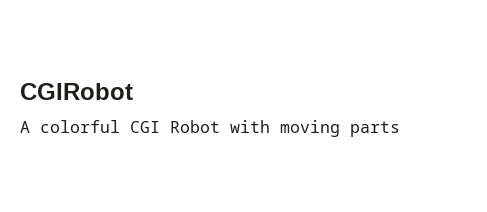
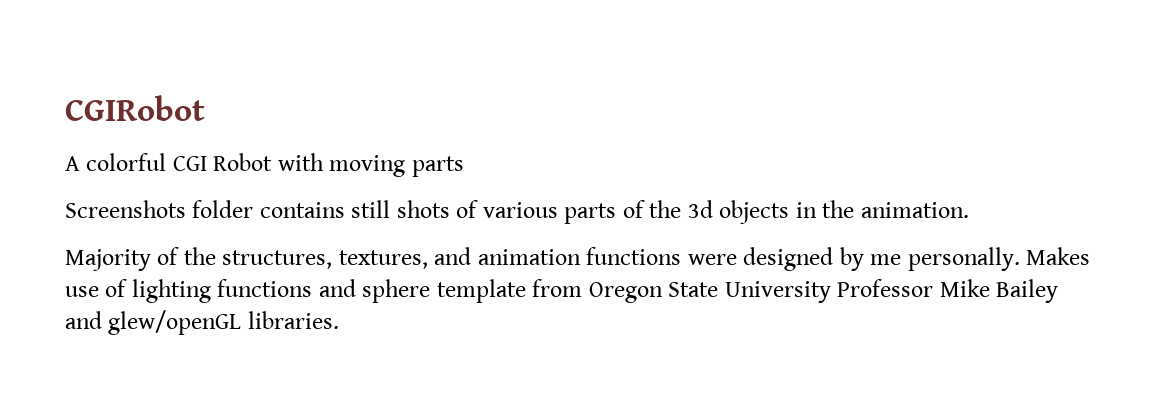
(400, 129) none -> [65,200,969,224] [65,247,1091,271] [65,279,1059,303] [65,310,339,335] // Screenshots folder contains still shots of various parts of the 3d objects in the animation. // Majority of the structures, textures, and animation functions were designed by me personally. Makes use of lighting functions and sphere template from Oregon State University Professor Mike Bailey and glew/openGL libraries.

